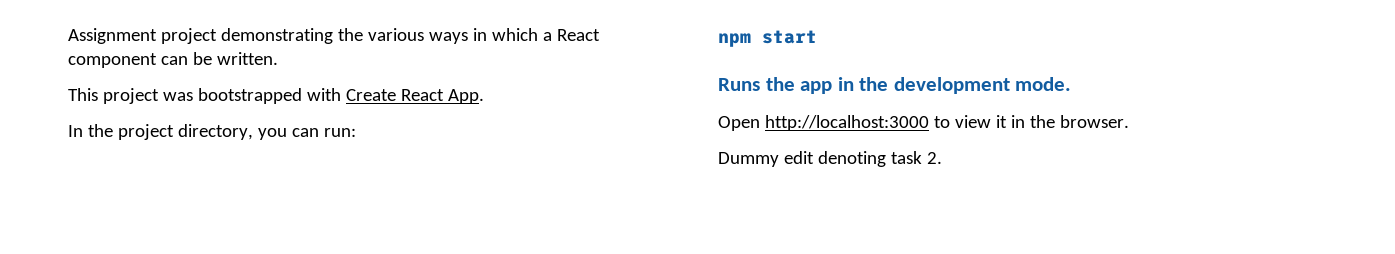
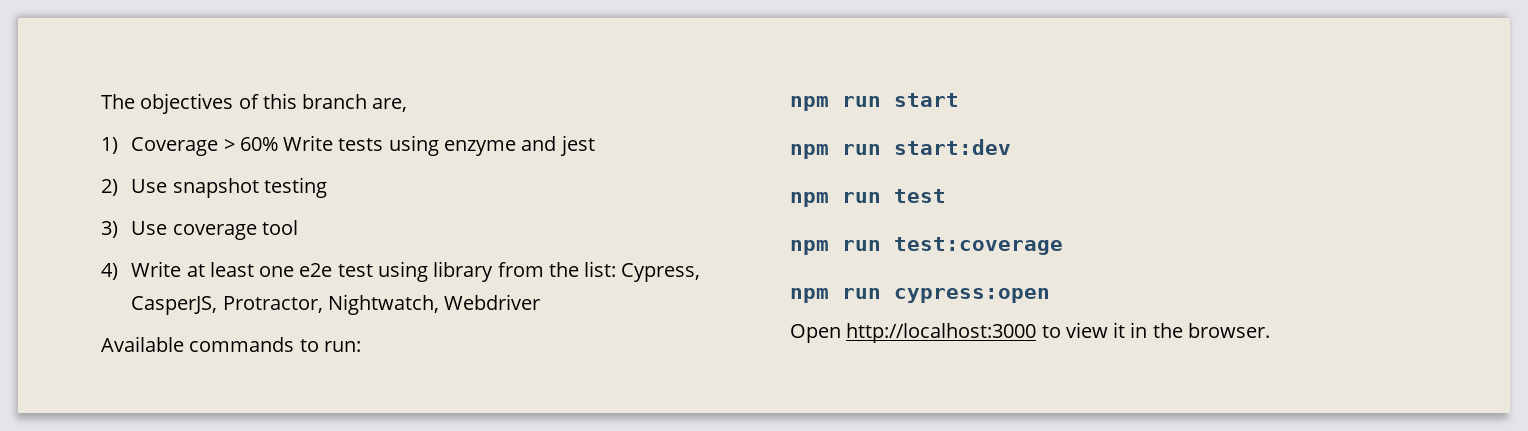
[68,28,600,44] [68,52,278,68] [68,88,484,104] [68,124,319,140] Assignment project demonstrating the various ways in which a React component can be written. // This project was bootstrapped with Create React App. // In the project directory, you can -> [101,93,408,114] [101,135,595,156] [101,177,327,198] [101,220,298,240] [101,261,701,282] [131,294,541,315] [101,336,319,352] The objectives of this branch are, // 1) Coverage > 60% Write tests using enzyme and jest // 2) Use snapshot testing // 3) Use coverage tool // 4) Write at least one e2e test using library from the list: Cypress, CasperJS, Protractor, Nightwatch, Webdriver // Available commands to
(751, 40) none -> [842,96,881,107] run
[718,77,1072,94] Runs the app in the development mode. -> [790,139,1011,159] [790,189,946,207] [790,237,1063,255] [790,288,1050,303] npm run start:dev // npm run test // npm run test:coverage // npm run cypress:open
[718,151,942,167] // Dummy edit denoting task 2. -> (1270, 330) none

